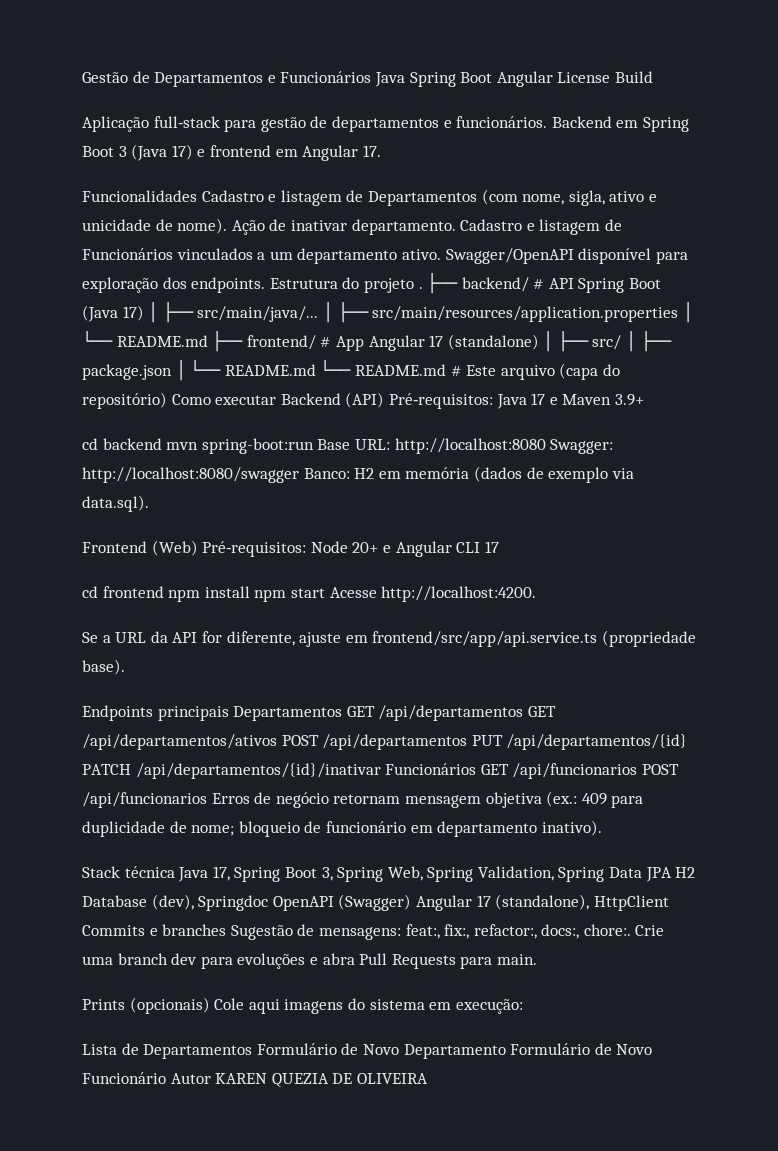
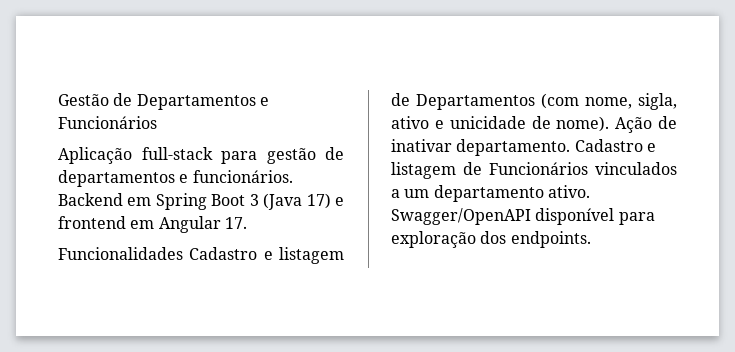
[374,71,653,87] Java Spring Boot Angular License Build -> (157, 122) none
[269,273,662,294] [82,302,693,323] [82,331,672,352] [82,360,620,381] [82,392,644,409] [82,438,614,454] [82,466,634,483] [82,495,149,512] [82,540,499,557] [82,586,537,602] [82,630,696,647] [82,659,125,675] [82,705,556,721] [82,734,688,750] [82,763,679,779] [82,791,644,808] [82,820,602,837] [82,866,696,882] [82,894,669,911] [82,924,665,940] [82,953,537,969] [82,997,523,1014] [82,1043,653,1059] [82,1072,428,1087] Estrutura do projeto . ├── backend/ # API Spring Boot (Java 17) │ ├── src/main/java/... │ ├── src/main/resources/application.properties │ └── README.md ├── frontend/ # App Angular 17 (standalone) │ ├── src/ │ ├── package.json │ └── README.md └── README.md # Este arquivo (capa do repositório) Como executar Backend (API) Pré‑requisitos: Java 17 e Maven 3.9+ // cd backend mvn spring-boot:run Base URL: http://localhost:8080 Swagger: http://localhost:8080/swagger Banco: H2 em memória (dados de exemplo via data.sql). // Frontend (Web) Pré‑requisitos: Node 20+ e Angular CLI 17 // cd frontend npm install npm start Acesse http://localhost:4200. // Se a URL da API for diferente, ajuste em frontend/src/app/api.service.ts (propriedade base). // Endpoints principais Departamentos GET /api/departamentos GET /api/departamentos/ativos POST /api/departamentos PUT /api/departamentos/{id} PATCH /api/departamentos/{id}/inativar Funcionários GET /api/funcionarios POST /api/funcionarios Erros de negócio retornam mensagem objetiva (ex.: 409 para duplicidade de nome; bloqueio de funcionário em departamento inativo). // Stack técnica Java 17, Spring Boot 3, Spring Web, Spring Validation, Spring Data JPA H2 Database (dev), Springdoc OpenAPI (Swagger) Angular 17 (standalone), HttpClient Commits e branches Sugestão de mensagens: feat:, fix:, refactor:, docs:, chore:. Crie uma branch dev para evoluções e abra Pull Requests para main. // Prints (opcionais) Cole aqui imagens do sistema em execução: // Lista de Departamentos Formulário de Novo Departamento Formulário de Novo Funcionário Autor KAREN QUEZIA DE OLIVEIRA -> (591, 239) none

